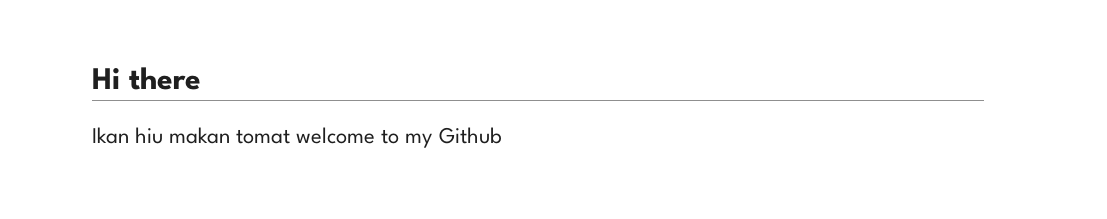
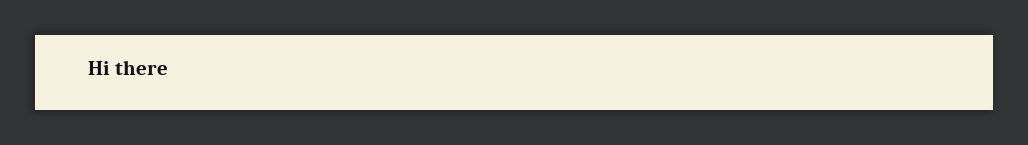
[92,127,502,148] // Ikan hiu makan tomat welcome to my Github -> (168, 67) none

